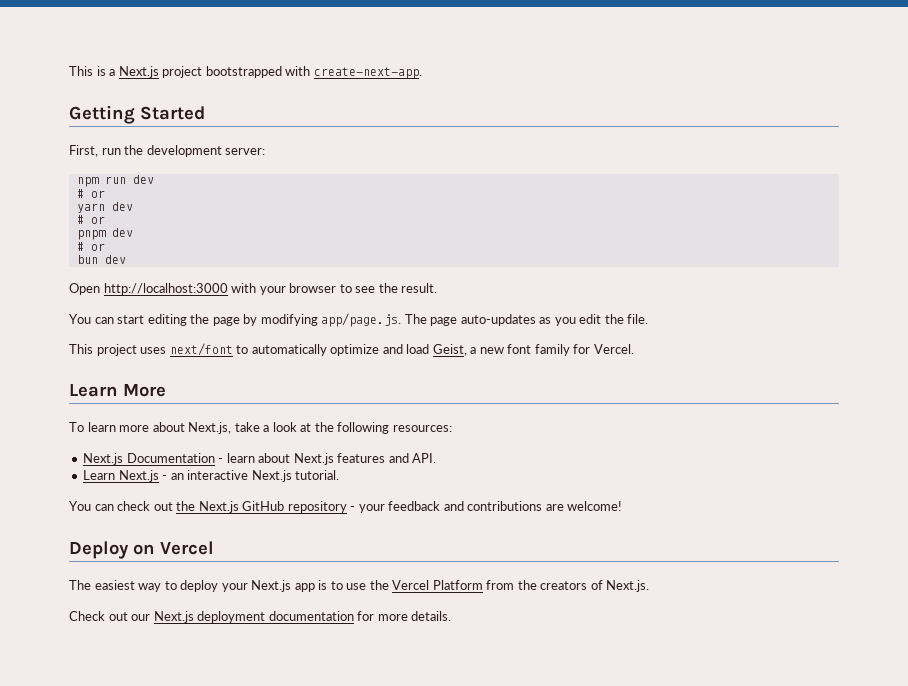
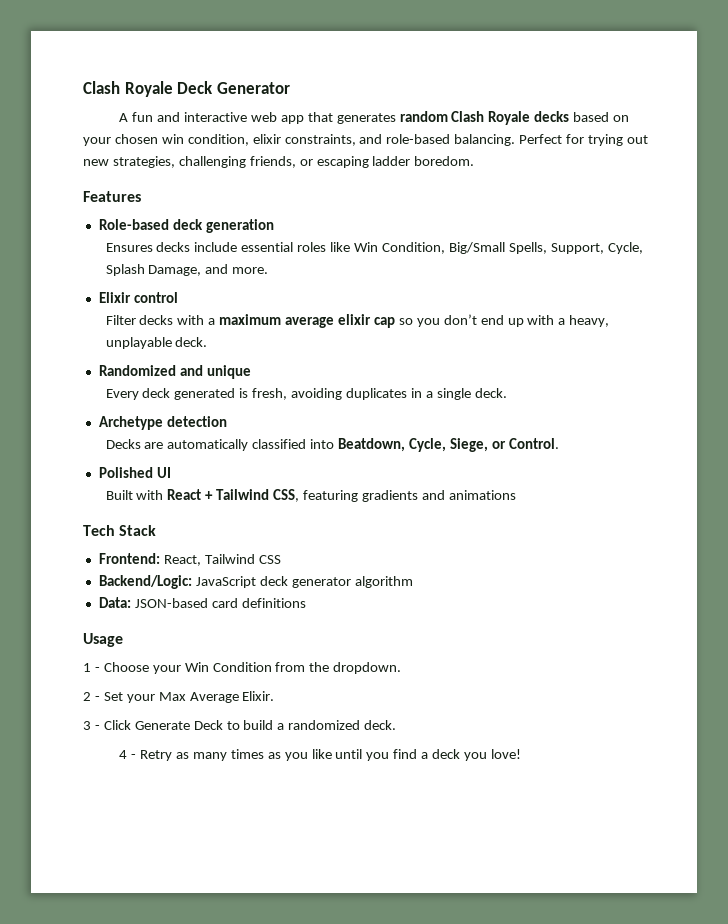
[69,66,422,79] [69,105,205,124] [69,145,266,157] [76,175,154,187] [76,189,105,198] [76,202,133,213] [76,215,105,224] [76,228,133,240] [76,242,105,251] [76,255,126,264] [69,283,438,295] [69,313,649,327] [69,343,634,356] [69,384,166,397] [69,422,452,434] [83,453,437,465] [83,470,340,482] [69,501,623,513] [69,541,214,559] [69,580,650,592] [69,611,452,623] This is a Next.js project bootstrapped with create-next-app. // Getting Started // First, run the development server: // npm run dev // # or // yarn dev // # or // pnpm dev // # or // bun dev // Open http://localhost:3000 with your browser to see the result. // You can start editing the page by modifying app/page.js. The page auto-updates as you edit the file. // This project uses next/font to automatically optimize and load Geist, a new font family for Vercel. // Learn More // To learn more about Next.js, take a look at the following resources: // Next.js Documentation - learn about Next.js features and API. // Learn Next.js - an interactive Next.js tutorial. // You can check out the Next.js GitHub repository - your feedback and contributions are welcome! // Deploy on Vercel // The easiest way to deploy your Next.js app is to use the Vercel Platform from the creators of Next.js. // Check out our Next.js deployment documentation for more details. -> [83,81,290,97] [119,111,630,125] [83,134,648,146] [83,156,475,168] [83,191,141,202] [98,219,274,233] [105,242,643,254] [105,264,269,276] [98,292,178,303] [105,314,610,328] [105,337,208,349] [98,365,251,379] [105,388,507,400] [98,416,227,430] [105,438,559,452] [98,467,171,478] [105,489,516,502] [83,525,157,536] [98,553,281,566] [98,575,413,589] [98,597,306,608] [83,633,123,647] [83,662,402,674] [83,691,275,703] [83,720,397,730] [119,749,521,761] Clash Royale Deck Generator // A fun and interactive web app that generates random Clash Royale decks based on your chosen win condition, elixir constraints, and role-based balancing. Perfect for trying out new strategies, challenging friends, or escaping ladder boredom. // Features // Role-based deck generation // Ensures decks include essential roles like Win Condition, Big/Small Spells, Support, Cycle, Splash Damage, and more. // Elixir control // Filter decks with a maximum average elixir cap so you don’t end up with a heavy, unplayable deck. // Randomized and unique // Every deck generated is fresh, avoiding duplicates in a single deck. // Archetype detection // Decks are automatically classified into Beatdown, Cycle, Siege, or Control. // Polished UI // Built with React + Tailwind CSS, featuring gradients and animations // Tech Stack // Frontend: React, Tailwind CSS // Backend/Logic: JavaScript deck generator algorithm // Data: JSON-based card definitions // Usage // 1 - Choose your Win Condition from the dropdown. // 2 - Set your Max Average Elixir. // 3 - Click Generate Deck to build a randomized deck. // 4 - Retry as many times as you like until you find a deck you love!

